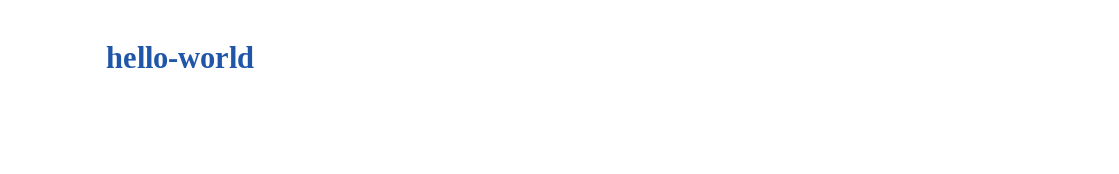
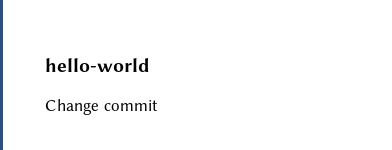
(254, 57) none -> [45,99,158,115] // Change commit

